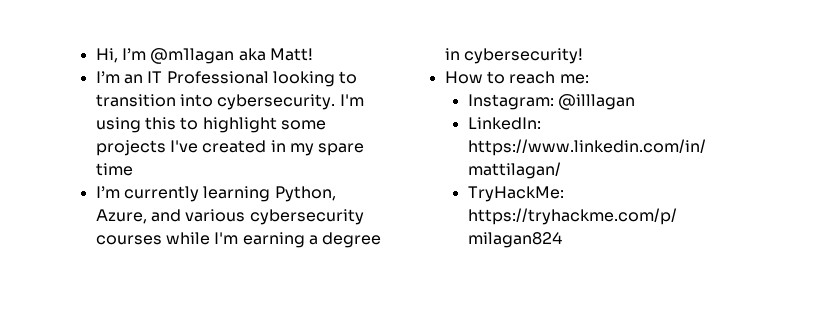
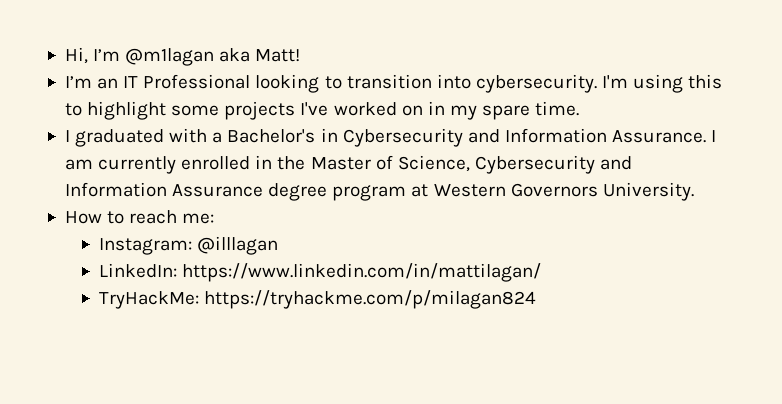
[202,140,267,153] created -> [333,102,423,116] worked on
[95,163,133,176] [95,186,336,202] [95,209,364,225] [95,232,382,248] [444,48,583,64] time // I’m currently learning Python, Azure, and various cybersecurity courses while I'm earning a degree in cybersecurity! -> [535,101,580,116] [64,128,717,147] [64,155,633,174] [64,182,694,201] time. // I graduated with a Bachelor's in Cybersecurity and Information Assurance. I am currently enrolled in the Master of Science, Cybersecurity and Information Assurance degree program at Western Governors University.

